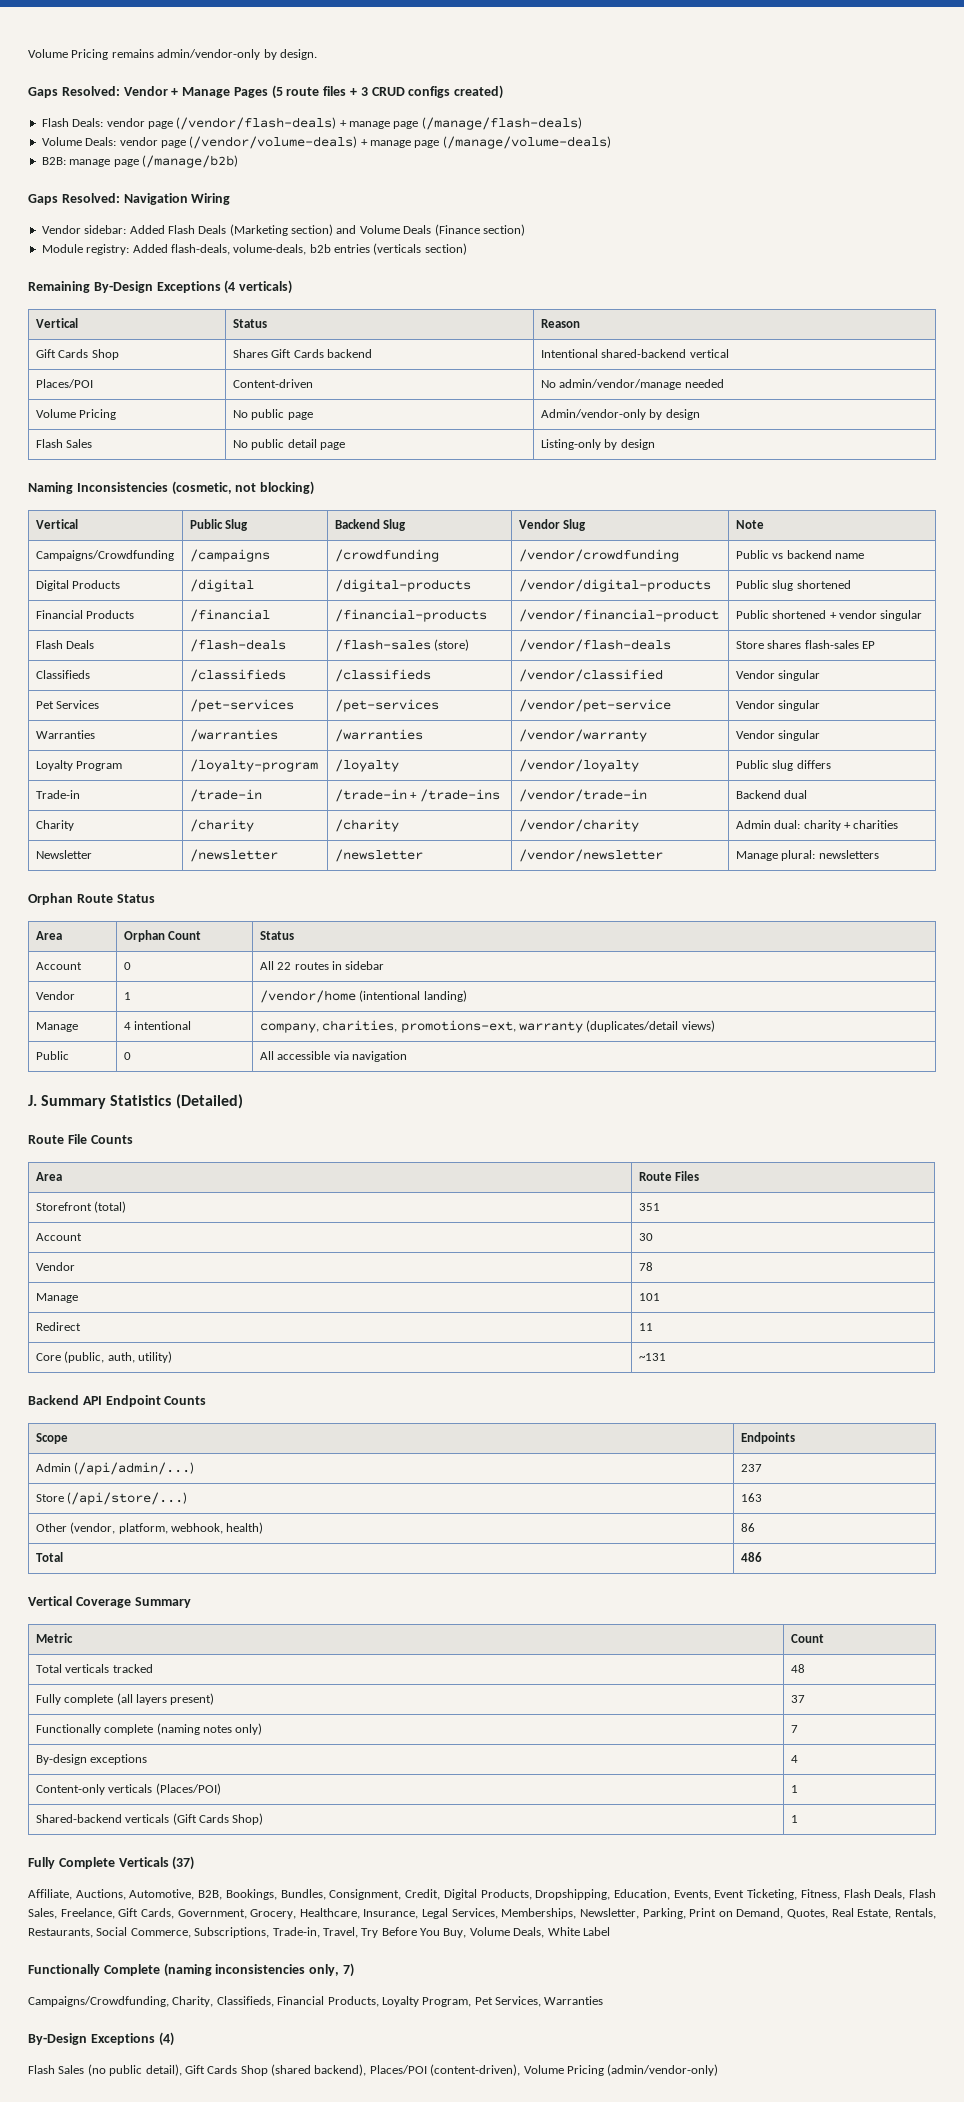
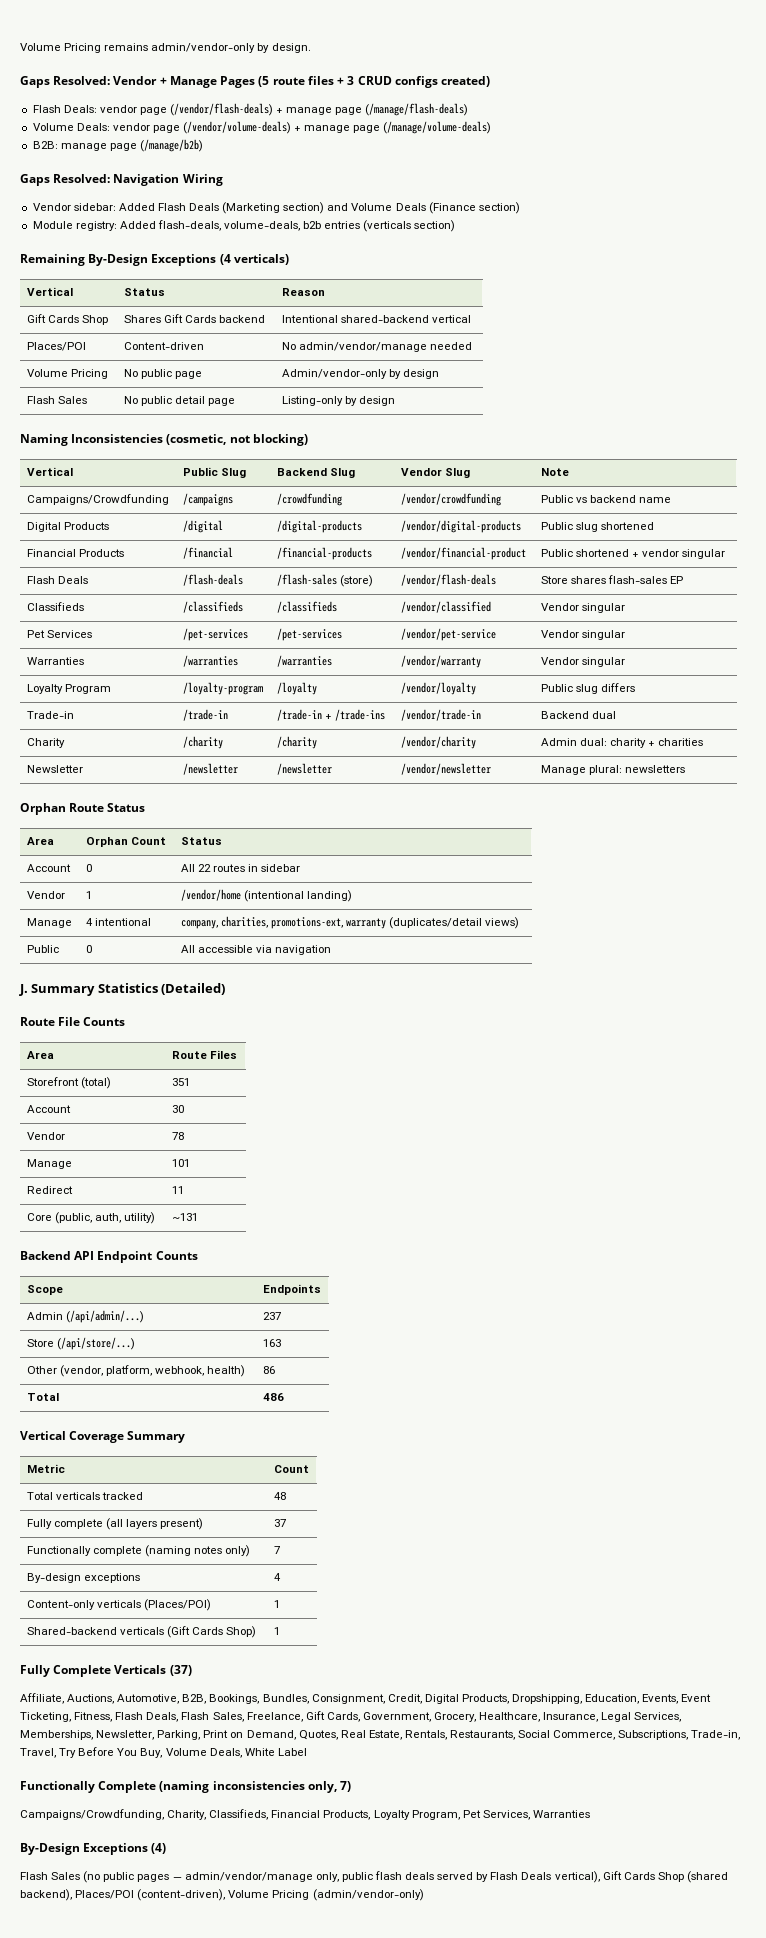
[145,2064,182,2076] detail), -> [137,1871,600,1883] pages — admin/vendor/manage only, public flash deals served by Flash Deals vertical),

